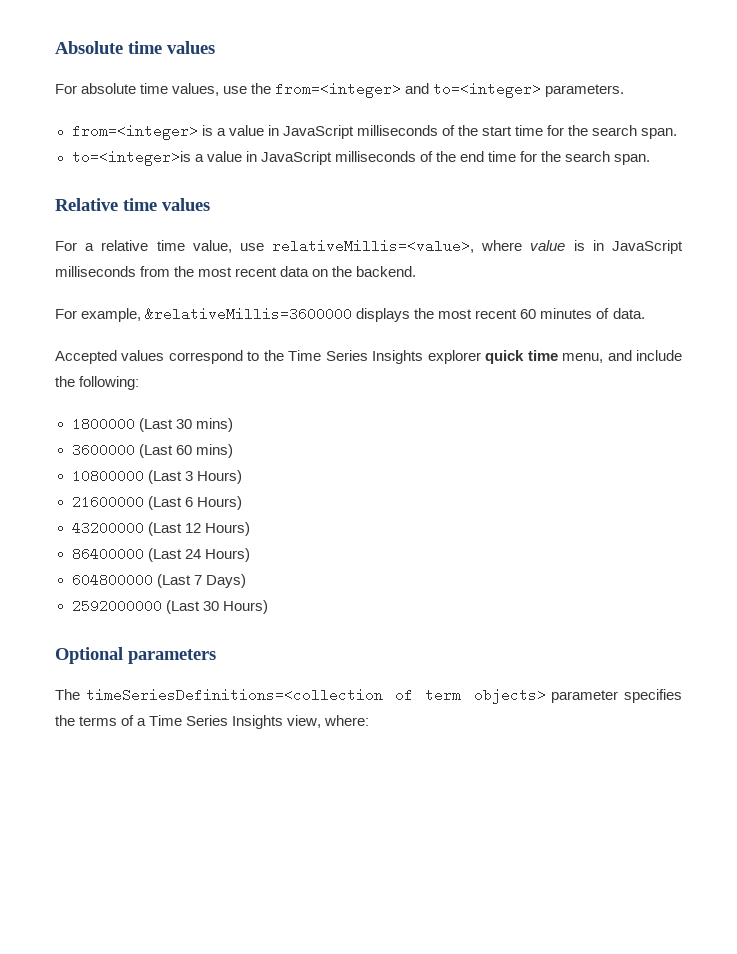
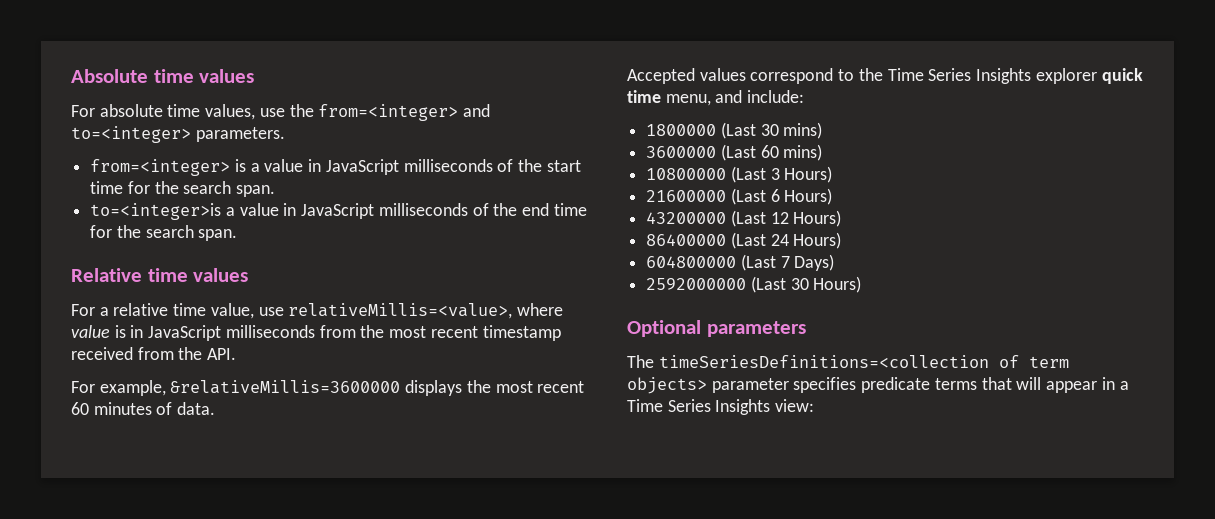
[280,266,417,277] data on the backend. -> [482,325,561,341] [71,347,237,360] timestamp received from the API.
[635,350,682,361] [55,376,140,390] include the following: -> [747,90,805,103] include:
[55,715,135,726] the terms of -> [861,377,1115,393] predicate terms that will appear in
[287,715,370,728] view, where: -> [775,399,815,412] view:

